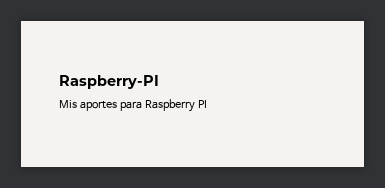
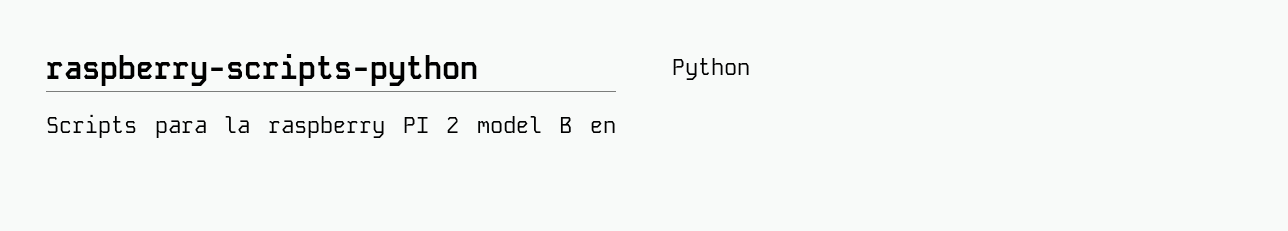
[59,75,159,89] [59,99,207,112] Raspberry-PI // Mis aportes para Raspberry PI -> [46,54,478,86] [46,114,616,138] [672,58,750,80] raspberry-scripts-python // Scripts para la raspberry PI 2 model B en Python

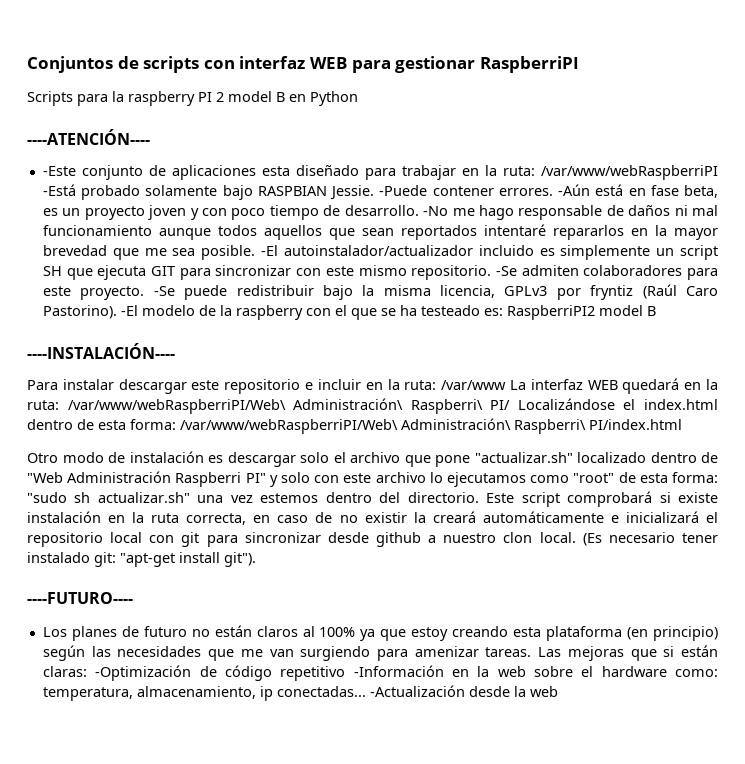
[46,54,478,86] raspberry-scripts-python -> [27,56,579,73] Conjuntos de scripts con interfaz WEB para gestionar RaspberriPI
(750, 69) none -> [27,129,150,145] [42,165,718,180] [42,184,718,200] [42,205,718,220] [42,224,718,240] [42,245,719,260] [42,265,718,280] [42,284,718,300] [42,305,656,320] [27,343,175,359] [27,378,718,394] [27,398,718,414] [27,418,682,434] [27,451,718,467] [27,471,718,487] [27,491,718,507] [27,511,719,525] [27,532,718,547] [27,552,256,567] [27,592,133,604] [42,625,718,641] [42,645,719,661] [42,665,718,681] [42,685,558,701] // ----ATENCIÓN---- // -Este conjunto de aplicaciones esta diseñado para trabajar en la ruta: /var/www/webRaspberriPI -Está probado solamente bajo RASPBIAN Jessie. -Puede contener errores. -Aún está en fase beta, es un proyecto joven y con poco tiempo de desarrollo. -No me hago responsable de daños ni mal funcionamiento aunque todos aquellos que sean reportados intentaré repararlos en la mayor brevedad que me sea posible. -El autoinstalador/actualizador incluido es simplemente un script SH que ejecuta GIT para sincronizar con este mismo repositorio. -Se admiten colaboradores para este proyecto. -Se puede redistribuir bajo la misma licencia, GPLv3 por fryntiz (Raúl Caro Pastorino). -El modelo de la raspberry con el que se ha testeado es: RaspberriPI2 model B // ----INSTALACIÓN---- // Para instalar descargar este repositorio e incluir en la ruta: /var/www La interfaz WEB quedará en la ruta: /var/www/webRaspberriPI/Web\ Administración\ Raspberri\ PI/ Localizándose el index.html dentro de esta forma: /var/www/webRaspberriPI/Web\ Administración\ Raspberri\ PI/index.html // Otro modo de instalación es descargar solo el archivo que pone "actualizar.sh" localizado dentro de "Web Administración Raspberri PI" y solo con este archivo lo ejecutamos como "root" de esta forma: "sudo sh actualizar.sh" una vez estemos dentro del directorio. Este script comprobará si existe instalación en la ruta correcta, en caso de no existir la creará automáticamente e inicializará el repositorio local con git para sincronizar desde github a nuestro clon local. (Es necesario tener instalado git: "apt-get install git"). // ----FUTURO---- // Los planes de futuro no están claros al 100% ya que estoy creando esta plataforma (en principio) según las necesidades que me van surgiendo para amenizar tareas. Las mejoras que si están claras: -Optimización de código repetitivo -Información en la web sobre el hardware como: temperatura, almacenamiento, ip conectadas... -Actualización desde la web

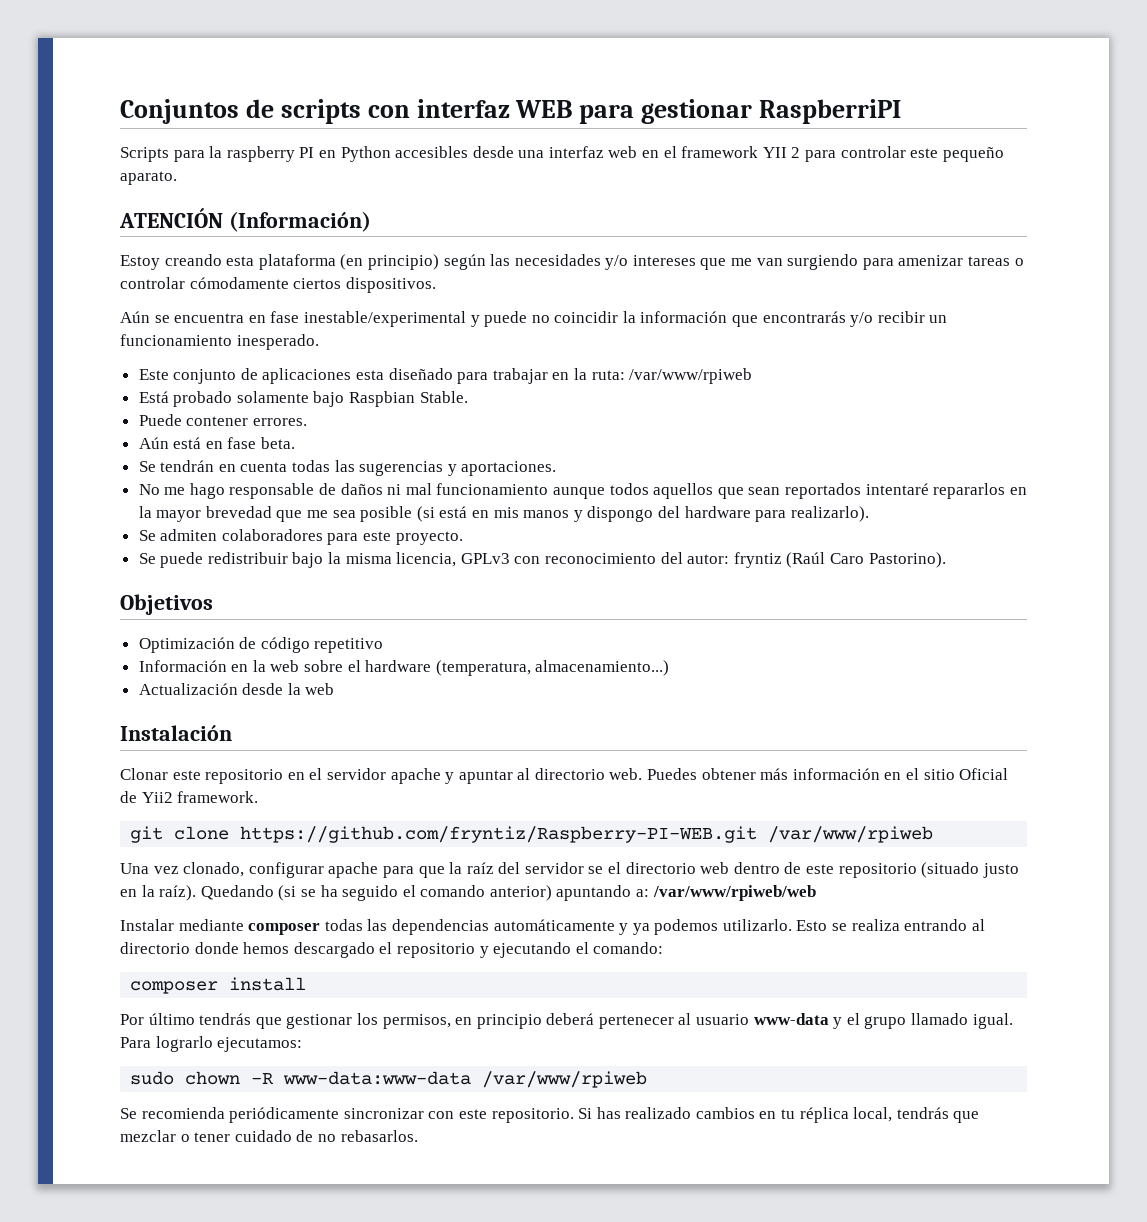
[216,91,285,102] 2 model B -> (315, 152) none
[27,129,150,145] [42,166,76,176] // ----ATENCIÓN---- // -Este -> [395,146,1004,162] [120,171,177,185] [119,208,371,232] [120,254,1024,270] [120,277,436,293] [120,311,948,327] [120,334,319,350] [138,369,169,380] accesibles desde una interfaz web en el framework YII 2 para controlar este pequeño aparato. // ATENCIÓN (Información) // Estoy creando esta plataforma (en principio) según las necesidades y/o intereses que me van surgiendo para amenizar tareas o controlar cómodamente ciertos dispositivos. // Aún se encuentra en fase inestable/experimental y puede no coincidir la información que encontrarás y/o recibir un funcionamiento inesperado. // Este
[541,165,718,180] [42,184,76,196] /var/www/webRaspberriPI -Está -> [629,368,753,384] [138,391,169,403] /var/www/rpiweb // Está
[257,185,428,200] RASPBIAN Jessie. -Puede -> [349,391,468,407] [138,414,182,426] Raspbian Stable. // Puede
[558,184,591,196] -Aún -> [138,437,169,449] // Aún
[684,185,718,198] [42,205,449,220] beta, es un proyecto joven y con poco tiempo de desarrollo. -No -> [261,437,296,449] [138,460,557,476] [138,484,160,495] beta. // Se tendrán en cuenta todas las sugerencias y aportaciones. // No
[201,245,719,260] [42,265,517,280] posible. -El autoinstalador/actualizador incluido es simplemente un script SH que ejecuta GIT para sincronizar con este mismo repositorio. -Se -> [360,506,869,522] [138,530,156,541] posible (si está en mis manos y dispongo del hardware para realizarlo). // Se
[153,286,175,296] -Se -> [138,553,156,564] // Se
[556,288,581,300] por -> [514,552,730,564] con reconocimiento del autor:
[120,305,656,320] [27,343,175,359] [27,378,718,394] [27,398,718,414] [27,418,682,434] [27,451,718,467] [27,471,718,487] [27,491,718,507] [27,511,719,525] [27,532,718,547] [27,552,256,567] [27,592,133,604] [42,625,718,641] [42,645,719,661] [42,665,192,681] -El modelo de la raspberry con el que se ha testeado es: RaspberriPI2 model B // ----INSTALACIÓN---- // Para instalar descargar este repositorio e incluir en la ruta: /var/www La interfaz WEB quedará en la ruta: /var/www/webRaspberriPI/Web\ Administración\ Raspberri\ PI/ Localizándose el index.html dentro de esta forma: /var/www/webRaspberriPI/Web\ Administración\ Raspberri\ PI/index.html // Otro modo de instalación es descargar solo el archivo que pone "actualizar.sh" localizado dentro de "Web Administración Raspberri PI" y solo con este archivo lo ejecutamos como "root" de esta forma: "sudo sh actualizar.sh" una vez estemos dentro del directorio. Este script comprobará si existe instalación en la ruta correcta, en caso de no existir la creará automáticamente e inicializará el repositorio local con git para sincronizar desde github a nuestro clon local. (Es necesario tener instalado git: "apt-get install git"). // ----FUTURO---- // Los planes de futuro no están claros al 100% ya que estoy creando esta plataforma (en principio) según las necesidades que me van surgiendo para amenizar tareas. Las mejoras que si están claras: -Optimización -> [120,594,213,615] [138,637,235,653] // Objetivos // Optimización
[353,665,444,677] -Información -> [138,660,227,672] // Información
[674,669,718,677] [42,685,558,701] como: temperatura, almacenamiento, ip conectadas... -Actualización desde la web -> [435,660,670,676] [138,683,335,695] [120,725,232,741] [120,768,1009,784] [120,791,259,803] [130,826,934,843] [120,862,1019,878] [120,885,816,901] [120,919,985,935] [120,942,664,958] [130,977,307,994] [120,1013,1013,1029] [120,1036,303,1052] [130,1071,648,1088] [120,1107,980,1123] [120,1130,418,1142] (temperatura, almacenamiento...) // Actualización desde la web // Instalación // Clonar este repositorio en el servidor apache y apuntar al directorio web. Puedes obtener más información en el sitio Oficial de Yii2 framework. // git clone https://github.com/fryntiz/Raspberry-PI-WEB.git /var/www/rpiweb // Una vez clonado, configurar apache para que la raíz del servidor se el directorio web dentro de este repositorio (situado justo en la raíz). Quedando (si se ha seguido el comando anterior) apuntando a: /var/www/rpiweb/web // Instalar mediante composer todas las dependencias automáticamente y ya podemos utilizarlo. Esto se realiza entrando al directorio donde hemos descargado el repositorio y ejecutando el comando: // composer install // Por último tendrás que gestionar los permisos, en principio deberá pertenecer al usuario www-data y el grupo llamado igual. Para lograrlo ejecutamos: // sudo chown -R www-data:www-data /var/www/rpiweb // Se recomienda periódicamente sincronizar con este repositorio. Si has realizado cambios en tu réplica local, tendrás que mezclar o tener cuidado de no rebasarlos.

